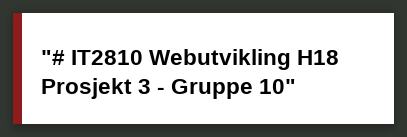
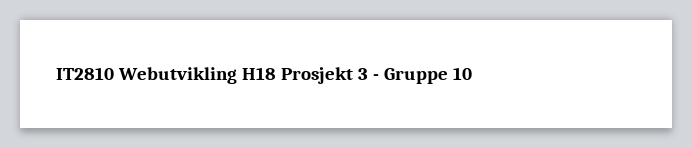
[41,50,65,65] "# -> (56, 73) none
[259,79,297,94] 10" -> [452,67,472,80] 10

